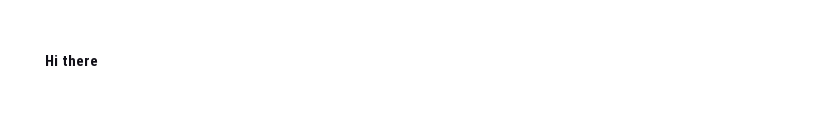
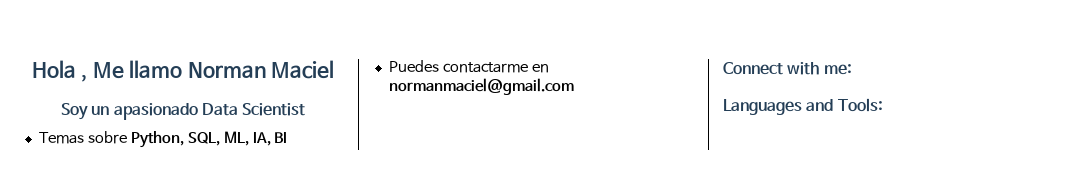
[45,55,99,66] Hi there -> [31,60,335,82] [60,103,306,120] [38,131,288,148] [388,60,549,73] [388,78,574,95] [723,62,852,75] [723,98,883,115] Hola , Me llamo Norman Maciel // Soy un apasionado Data Scientist // Temas sobre Python, SQL, ML, IA, BI // Puedes contactarme en normanmaciel@gmail.com // Connect with me: // Languages and Tools:

